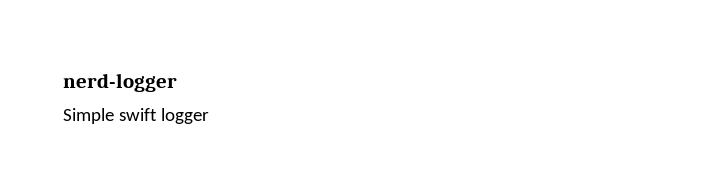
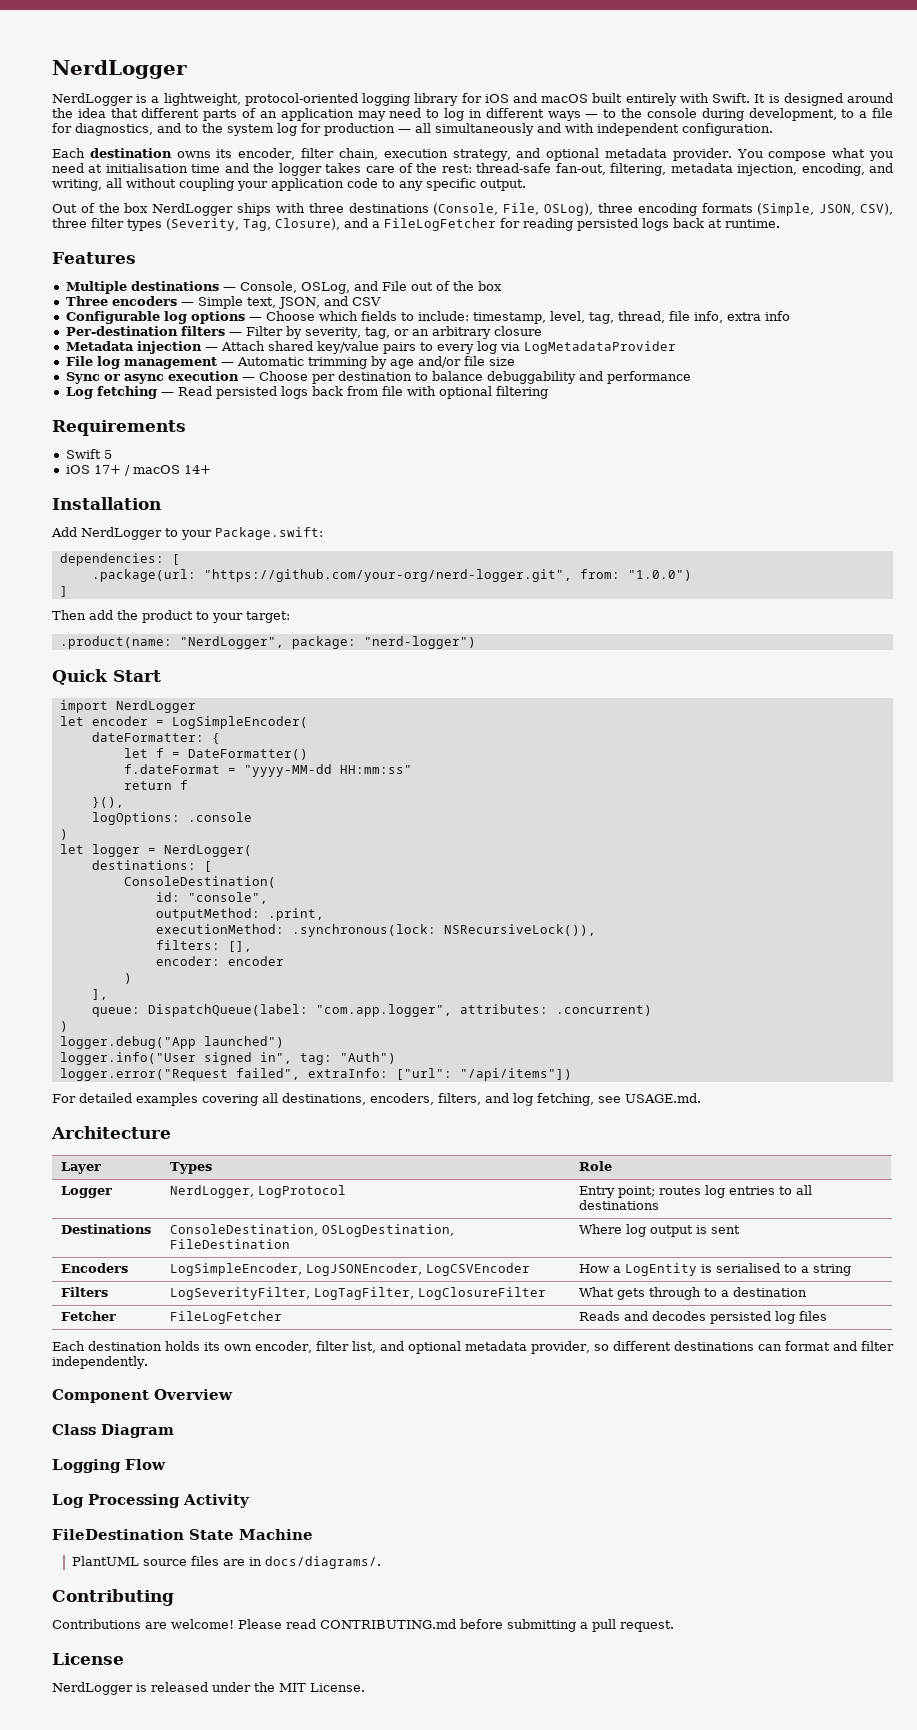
[63,73,177,92] [63,108,209,124] nerd-logger // Simple swift logger -> [52,60,187,79] [52,93,893,106] [52,108,894,121] [52,123,773,136] [52,148,893,161] [52,163,894,176] [52,178,526,191] [52,203,894,216] [52,218,780,231] [52,252,136,264] [65,281,502,294] [65,296,381,309] [65,311,790,324] [65,326,542,339] [65,341,676,354] [65,356,515,369] [65,371,691,384] [65,386,548,399] [52,420,186,436] [65,449,112,459] [65,465,211,476] [52,497,161,510] [51,527,323,540] [59,553,180,566] [91,569,692,582] [59,586,68,597] [52,610,290,623] [59,636,476,649] [52,669,161,685] [59,700,196,713] [59,716,308,729] [91,732,220,744] [123,748,308,760] [123,764,412,777] [123,780,188,790] [91,797,124,808] [91,812,252,825] [59,829,68,840] [59,844,252,857] [91,860,212,872] [123,876,276,888] [155,892,268,904] [155,908,324,921] [155,924,596,937] [155,940,252,952] [155,956,284,966] [123,973,132,984] [91,989,108,1000] [91,1004,652,1017] [59,1021,68,1032] [59,1036,284,1049] [59,1052,396,1065] [59,1068,572,1081] [52,1093,701,1106] [51,1126,171,1139] [61,1162,102,1174] [170,1162,213,1174] [579,1161,613,1171] [61,1186,113,1198] [170,1185,347,1198] [579,1185,813,1198] [579,1200,660,1210] [61,1224,152,1234] [170,1224,455,1237] [170,1239,291,1249] [579,1224,741,1237] [61,1263,129,1273] [170,1263,531,1276] [579,1263,852,1276] [61,1287,109,1297] [170,1287,547,1300] [579,1287,808,1300] [61,1311,117,1321] [170,1311,283,1324] [579,1311,828,1324] [52,1341,894,1354] [52,1356,148,1369] [52,1389,233,1403] [52,1424,174,1438] [52,1459,166,1473] [52,1494,250,1508] [52,1529,313,1540] [71,1556,381,1569] [52,1589,174,1606] [52,1619,674,1632] [52,1653,124,1665] [52,1682,365,1695] NerdLogger // NerdLogger is a lightweight, protocol-oriented logging library for iOS and macOS built entirely with Swift. It is designed around the idea that different parts of an application may need to log in different ways — to the console during development, to a file for diagnostics, and to the system log for production — all simultaneously and with independent configuration. // Each destination owns its encoder, filter chain, execution strategy, and optional metadata provider. You compose what you need at initialisation time and the logger takes care of the rest: thread-safe fan-out, filtering, metadata injection, encoding, and writing, all without coupling your application code to any specific output. // Out of the box NerdLogger ships with three destinations (Console, File, OSLog), three encoding formats (Simple, JSON, CSV), three filter types (Severity, Tag, Closure), and a FileLogFetcher for reading persisted logs back at runtime. // Features // Multiple destinations — Console, OSLog, and File out of the box // Three encoders — Simple text, JSON, and CSV // Configurable log options — Choose which fields to include: timestamp, level, tag, thread, file info, extra info // Per-destination filters — Filter by severity, tag, or an arbitrary closure // Metadata injection — Attach shared key/value pairs to every log via LogMetadataProvider // File log management — Automatic trimming by age and/or file size // Sync or async execution — Choose per destination to balance debuggability and performance // Log fetching — Read persisted logs back from file with optional filtering // Requirements // Swift 5 // iOS 17+ / macOS 14+ // Installation // Add NerdLogger to your Package.swift: // dependencies: [ // .package(url: "https://github.com/your-org/nerd-logger.git", from: "1.0.0") // ] // Then add the product to your target: // .product(name: "NerdLogger", package: "nerd-logger") // Quick Start // import NerdLogger // let encoder = LogSimpleEncoder( // dateFormatter: { // let f = DateFormatter() // f.dateFormat = "yyyy-MM-dd HH:mm:ss" // return f // }(), // logOptions: .console // ) // let logger = NerdLogger( // destinations: [ // ConsoleDestination( // id: "console", // outputMethod: .print, // executionMethod: .synchronous(lock: NSRecursiveLock()), // filters: [], // encoder: encoder // ) // ], // queue: DispatchQueue(label: "com.app.logger", attributes: .concurrent) // ) // logger.debug("App launched") // logger.info("User signed in", tag: "Auth") // logger.error("Request failed", extraInfo: ["url": "/api/items"]) // For detailed examples covering all destinations, encoders, filters, and log fetching, see USAGE.md. // Architecture // Layer | Types | Role // Logger | NerdLogger, LogProtocol | Entry point; routes log entries to all destinations // Destinations | ConsoleDestination, OSLogDestination, FileDestination | Where log output is sent // Encoders | LogSimpleEncoder, LogJSONEncoder, LogCSVEncoder | How a LogEntity is serialised to a string // Filters | LogSeverityFilter, LogTagFilter, LogClosureFilter | What gets through to a destination // Fetcher | FileLogFetcher | Reads and decodes persisted log files // Each destination holds its own encoder, filter list, and optional metadata provider, so different destinations can format and filter independently. // Component Overview // Class Diagram // Logging Flow // Log Processing Activity // FileDestination State Machine // PlantUML source files are in docs/diagrams/. // Contributing // Contributions are welcome! Please read CONTRIBUTING.md before submitting a pull request. // License // NerdLogger is released under the MIT License.

